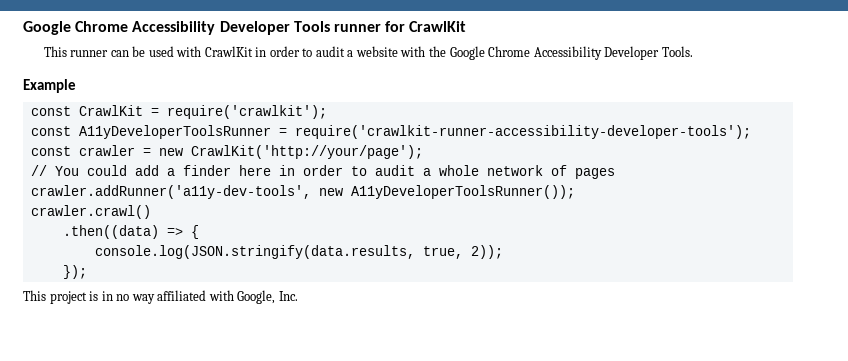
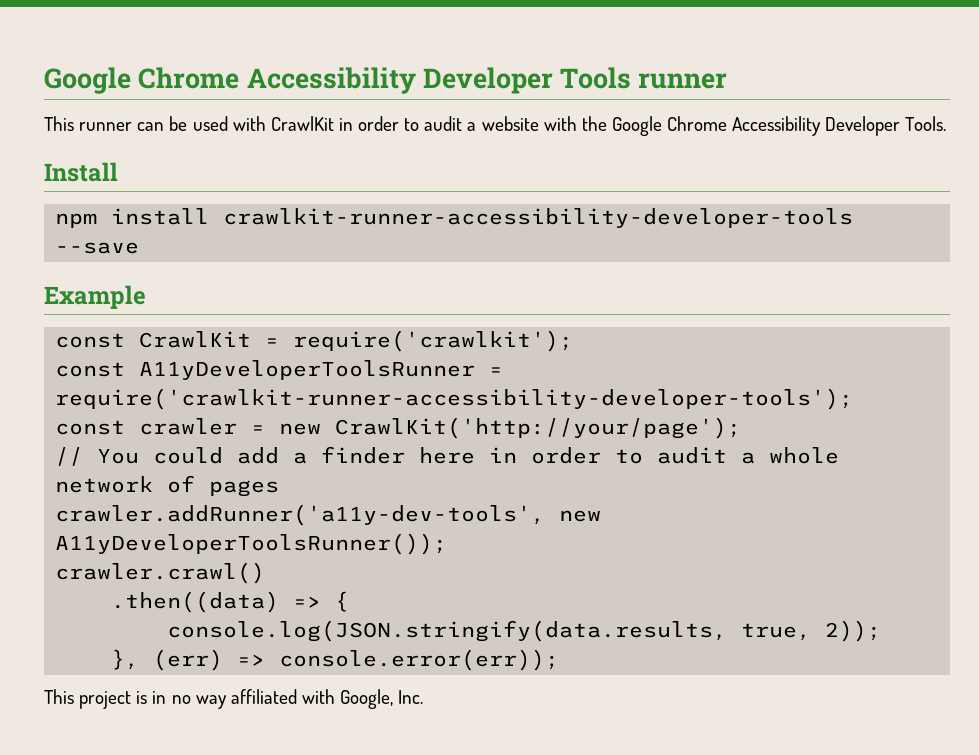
[385,21,467,32] for CrawlKit -> (728, 81) none
(693, 51) none -> [44,162,118,182] [55,208,854,228] [55,242,140,254] // Install // npm install crawlkit-runner-accessibility-developer-tools --save
[62,265,87,279] }); -> [111,649,560,671] }, (err) => console.error(err));

